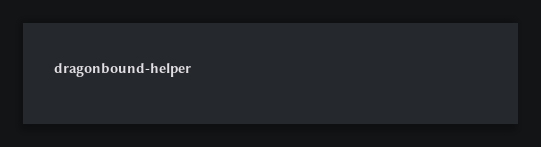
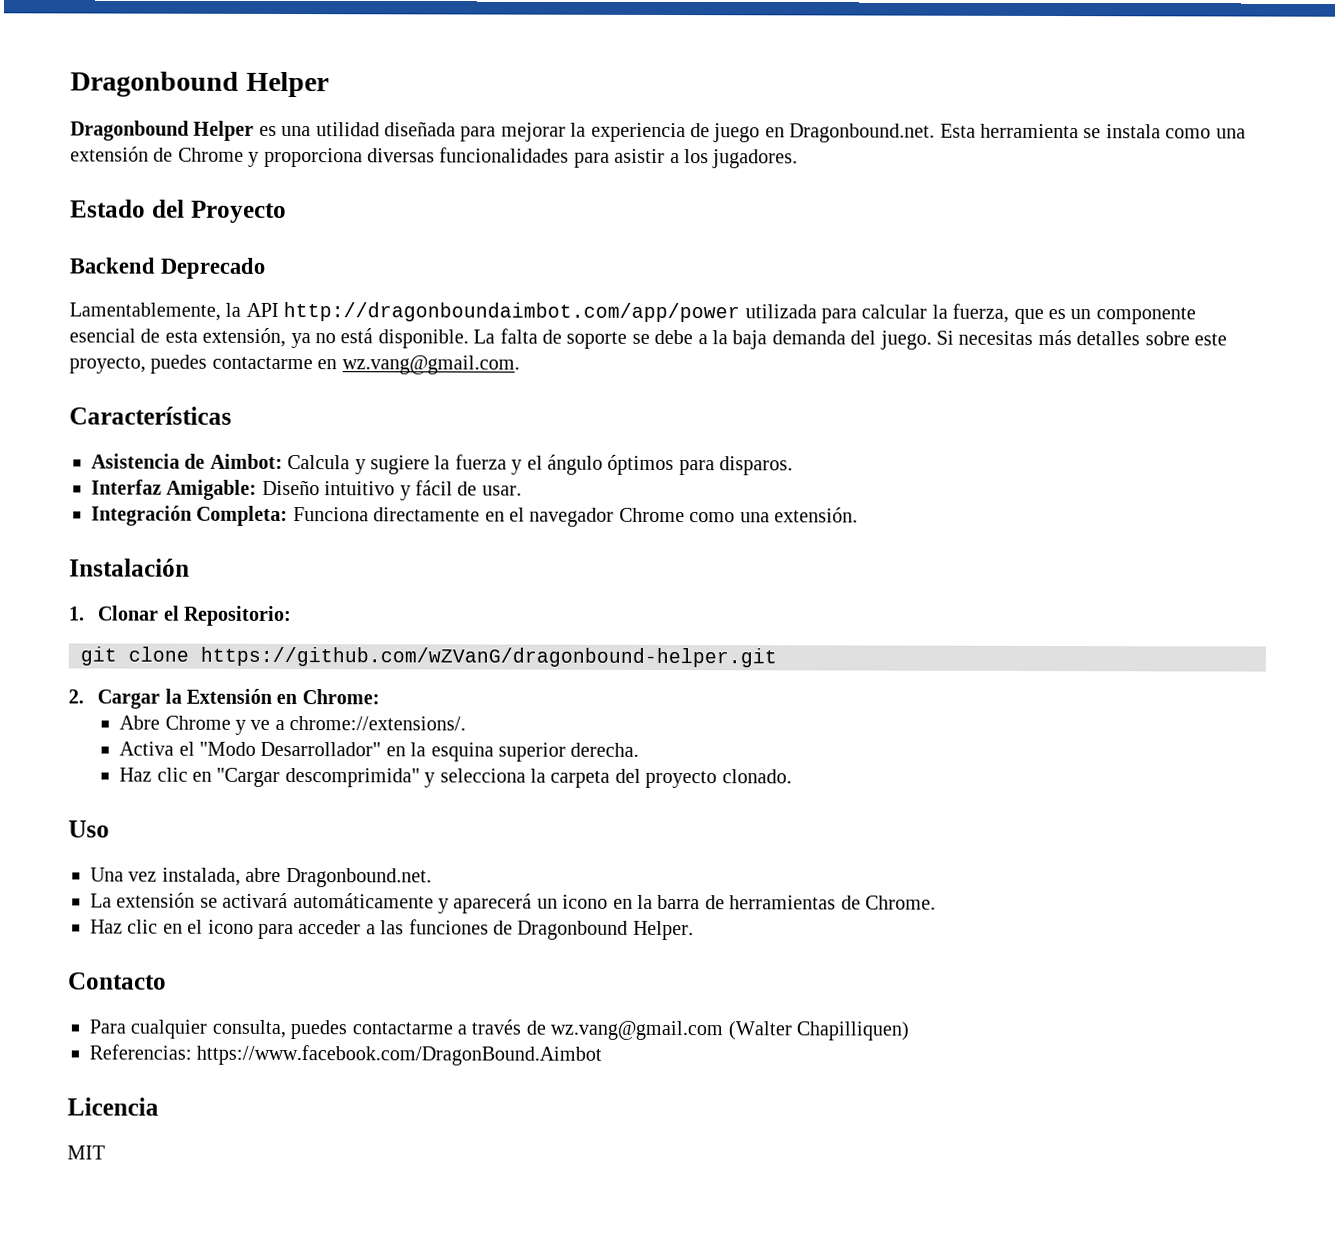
[54,63,191,77] dragonbound-helper -> [70,71,329,98] [70,120,1246,143] [70,146,799,169] [70,199,287,223] [69,257,266,279] [69,301,1196,325] [69,327,1227,350] [69,354,520,375] [69,406,232,425] [91,453,794,476] [91,479,522,501] [91,505,858,527] [69,558,190,577] [68,605,293,627] [80,646,777,668] [68,688,380,709] [119,715,467,735] [119,741,640,762] [119,767,792,789] [68,820,110,838] [90,867,432,888] [90,892,936,914] [90,919,694,941] [68,972,167,990] [89,1019,909,1041] [89,1044,603,1066] [67,1097,159,1116] [67,1145,105,1160] Dragonbound Helper // Dragonbound Helper es una utilidad diseñada para mejorar la experiencia de juego en Dragonbound.net. Esta herramienta se instala como una extensión de Chrome y proporciona diversas funcionalidades para asistir a los jugadores. // Estado del Proyecto // Backend Deprecado // Lamentablemente, la API http://dragonboundaimbot.com/app/power utilizada para calcular la fuerza, que es un componente esencial de esta extensión, ya no está disponible. La falta de soporte se debe a la baja demanda del juego. Si necesitas más detalles sobre este proyecto, puedes contactarme en wz.vang@gmail.com. // Características // Asistencia de Aimbot: Calcula y sugiere la fuerza y el ángulo óptimos para disparos. // Interfaz Amigable: Diseño intuitivo y fácil de usar. // Integración Completa: Funciona directamente en el navegador Chrome como una extensión. // Instalación // 1. Clonar el Repositorio: // git clone https://github.com/wZVanG/dragonbound-helper.git // 2. Cargar la Extensión en Chrome: // Abre Chrome y ve a chrome://extensions/. // Activa el "Modo Desarrollador" en la esquina superior derecha. // Haz clic en "Cargar descomprimida" y selecciona la carpeta del proyecto clonado. // Uso // Una vez instalada, abre Dragonbound.net. // La extensión se activará automáticamente y aparecerá un icono en la barra de herramientas de Chrome. // Haz clic en el icono para acceder a las funciones de Dragonbound Helper. // Contacto // Para cualquier consulta, puedes contactarme a través de wz.vang@gmail.com (Walter Chapilliquen) // Referencias: https://www.facebook.com/DragonBound.Aimbot // Licencia // MIT

